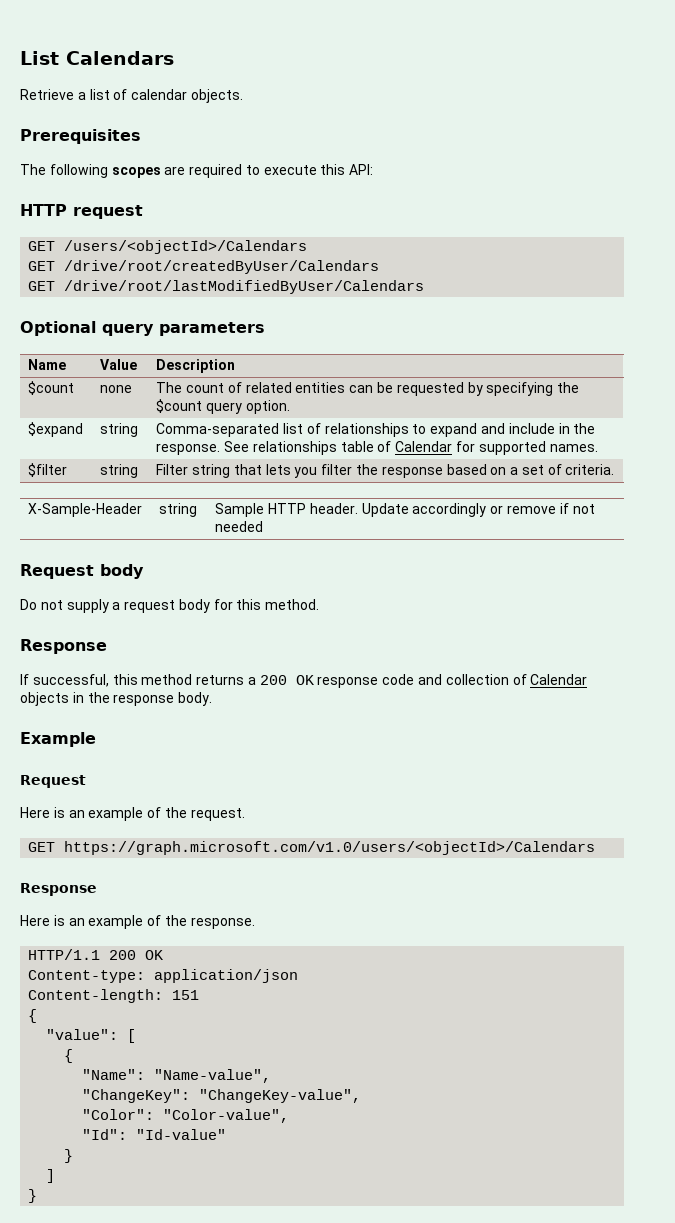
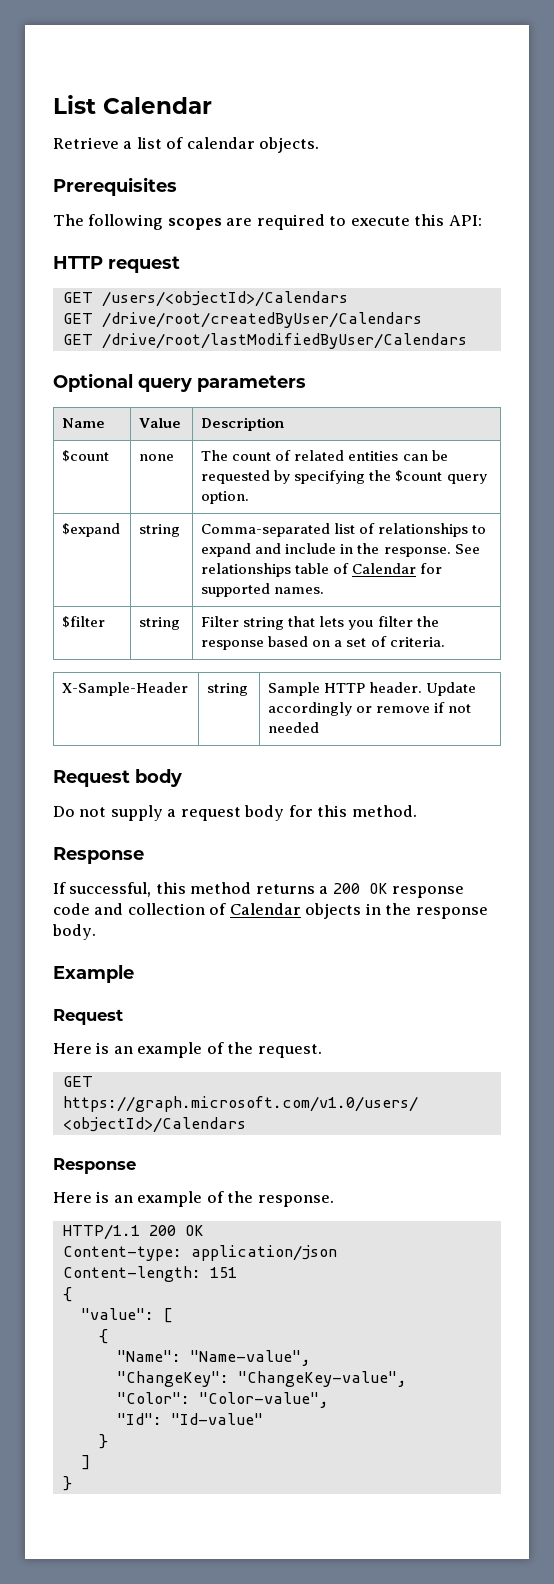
[66,51,174,65] Calendars -> [103,97,212,114] Calendar

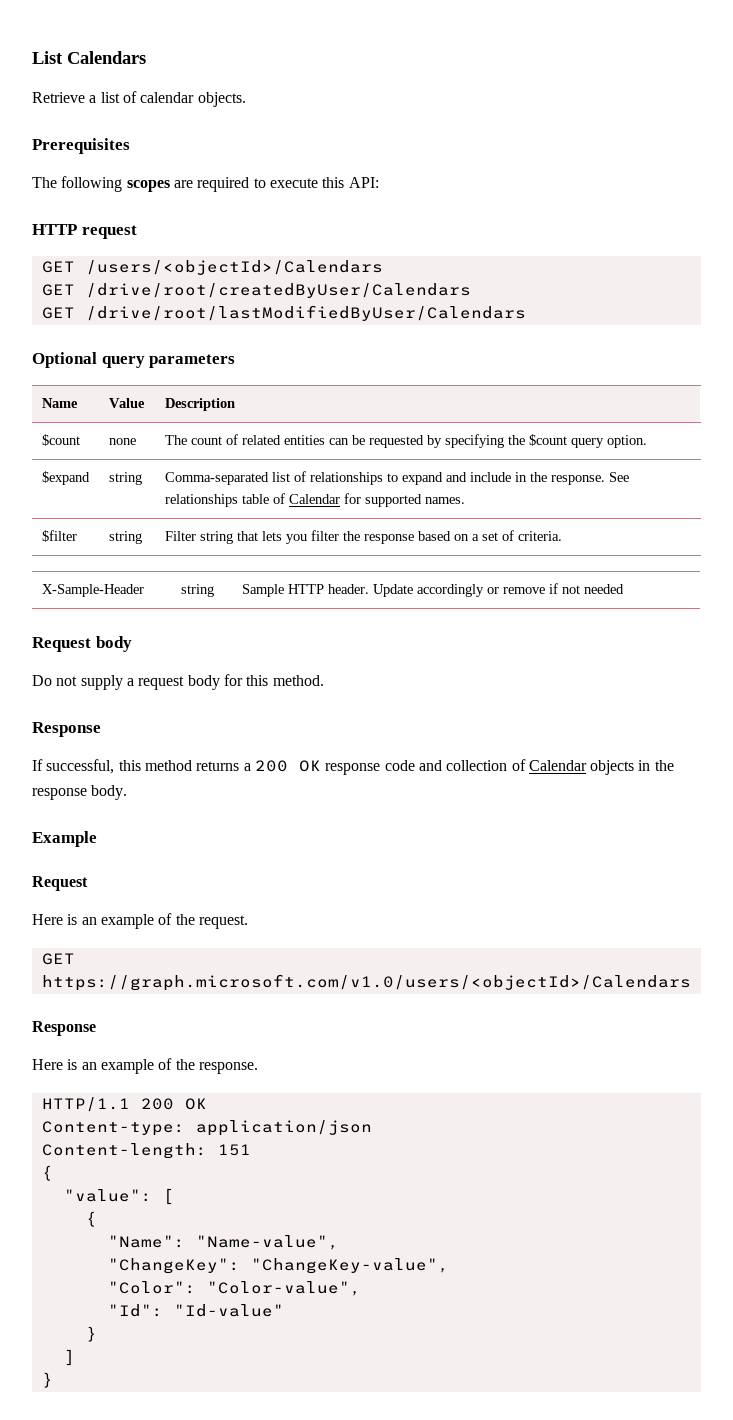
[103,97,212,114] Calendar -> [67,51,146,64] Calendars

